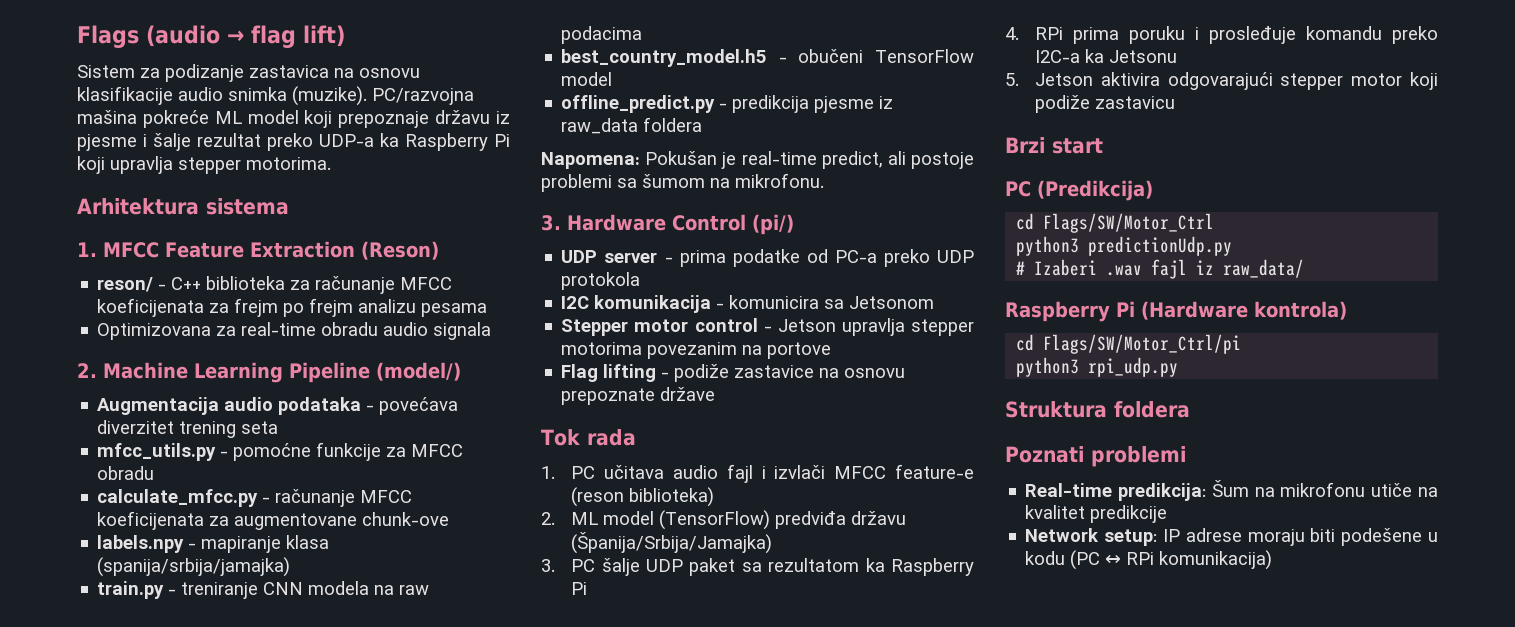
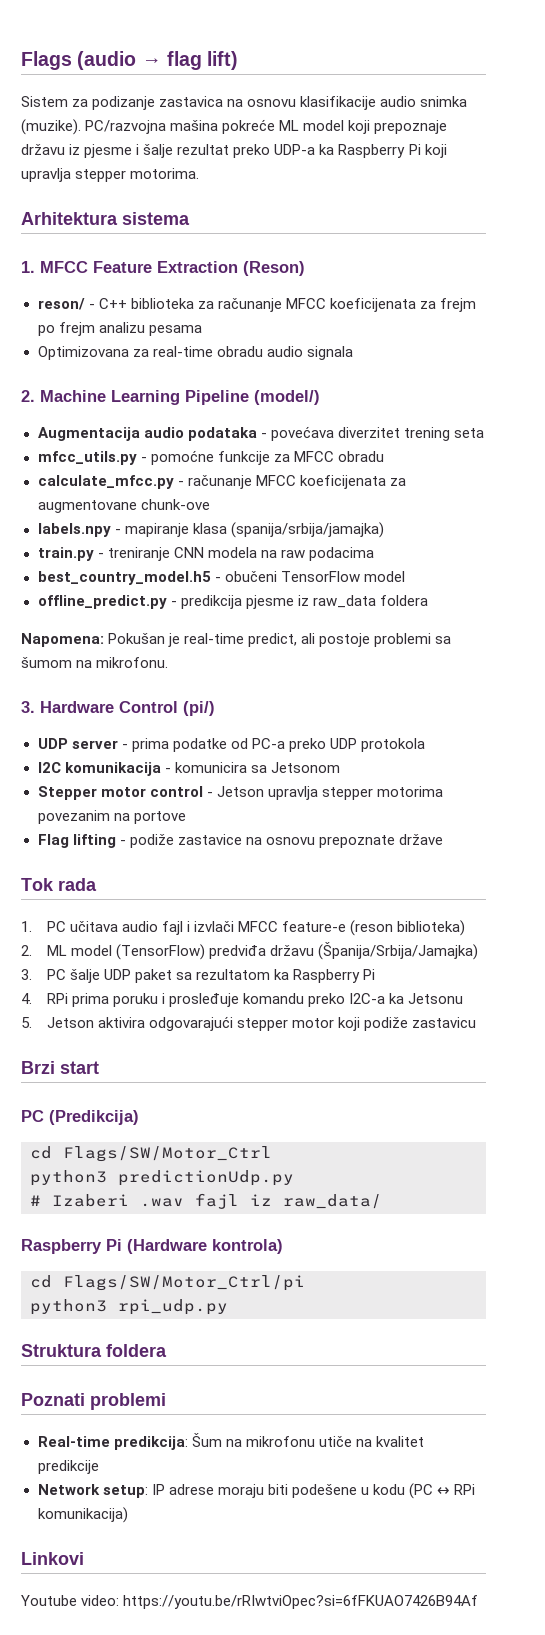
(1273, 560) none -> [21,1552,84,1565] [21,1595,479,1609] // Linkovi // Youtube video: https://youtu.be/rRIwtviOpec?si=6fFKUAO7426B94Af

